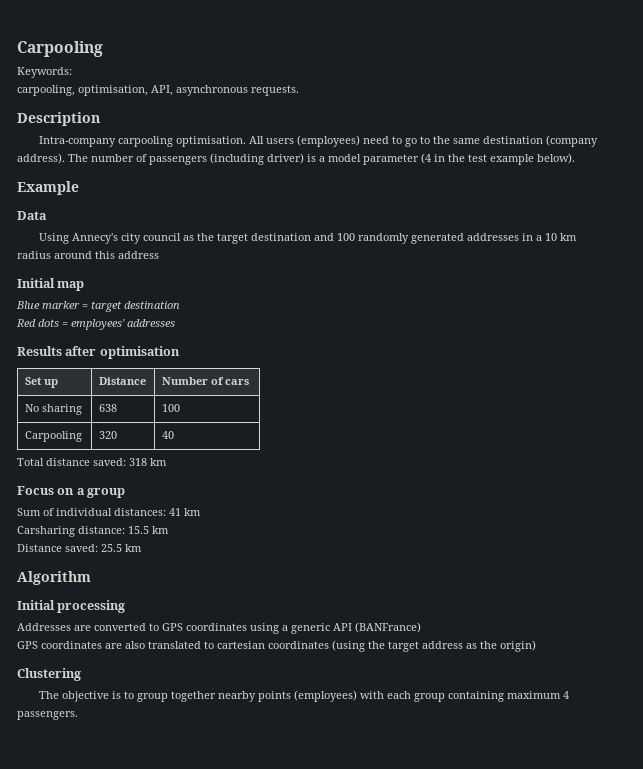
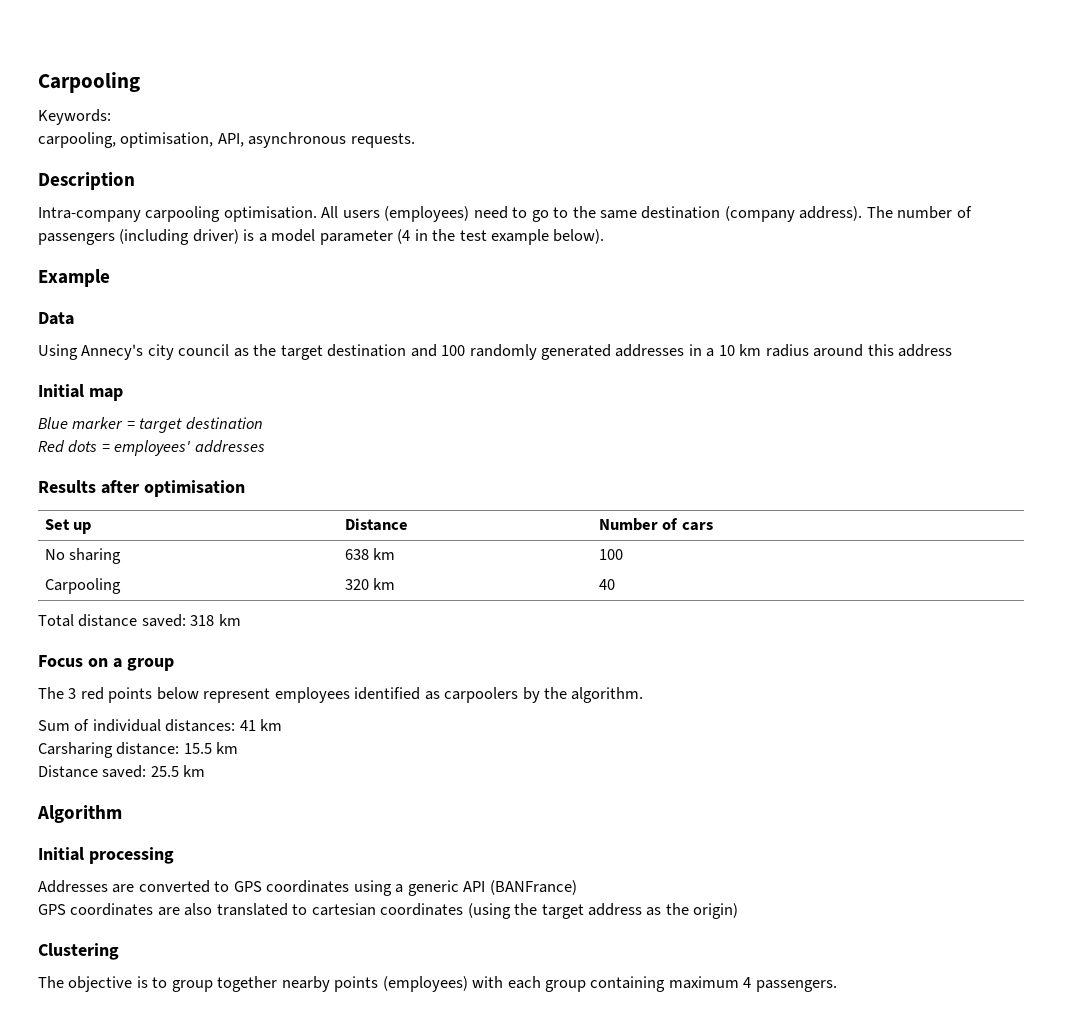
(117, 408) none -> [373,548,396,560] km
(117, 435) none -> [373,578,396,590] km
(126, 493) none -> [38,687,644,703] // The 3 red points below represent employees identified as carpoolers by the algorithm.

